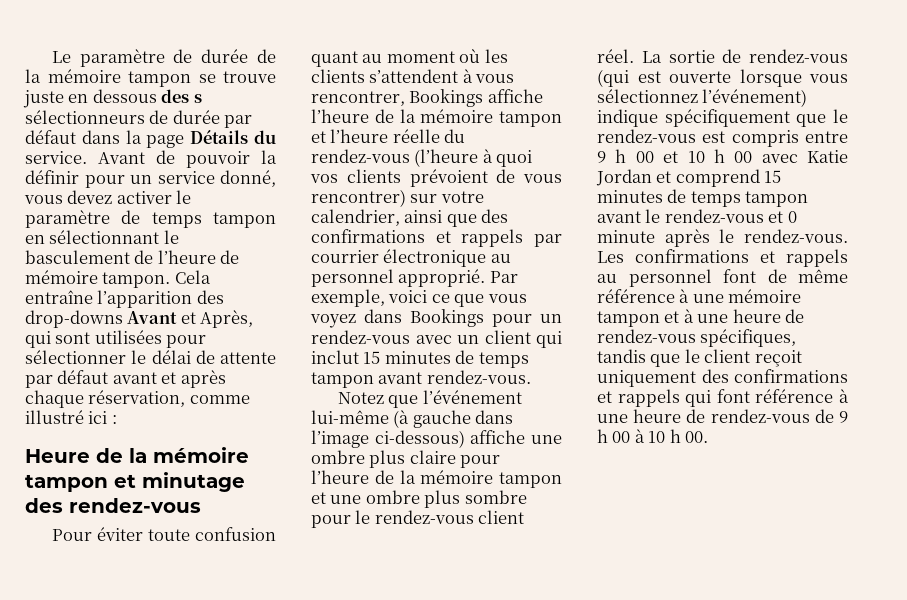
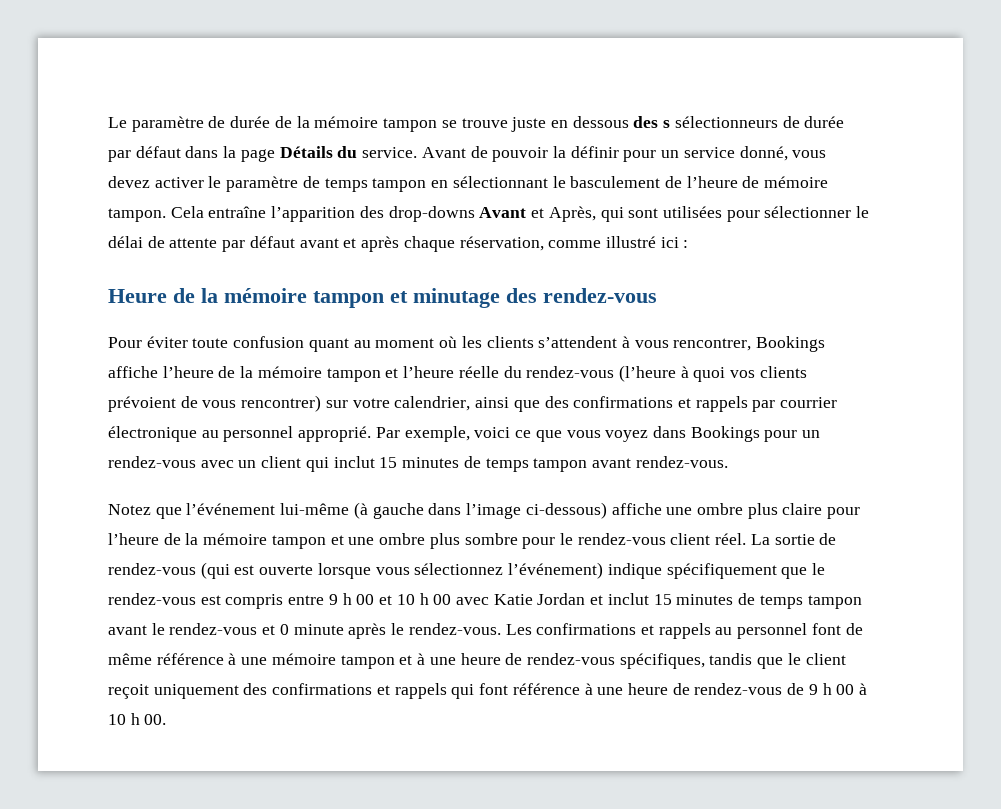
[675,169,760,187] comprend -> [607,593,649,605] inclut

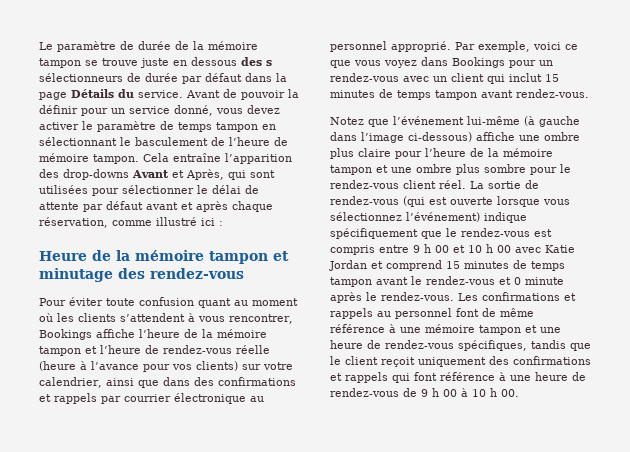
[458,365,807,382] [108,395,322,412] réelle du rendez-vous (l’heure à quoi vos clients prévoient de vous rencontrer) -> [145,345,270,354] [39,361,238,372] de rendez-vous réelle (heure à l’avance pour vos clients)
(540, 406) none -> [162,377,190,386] dans
[607,593,649,605] inclut -> [386,260,442,271] comprend
[417,653,426,665] à -> (537, 329) none

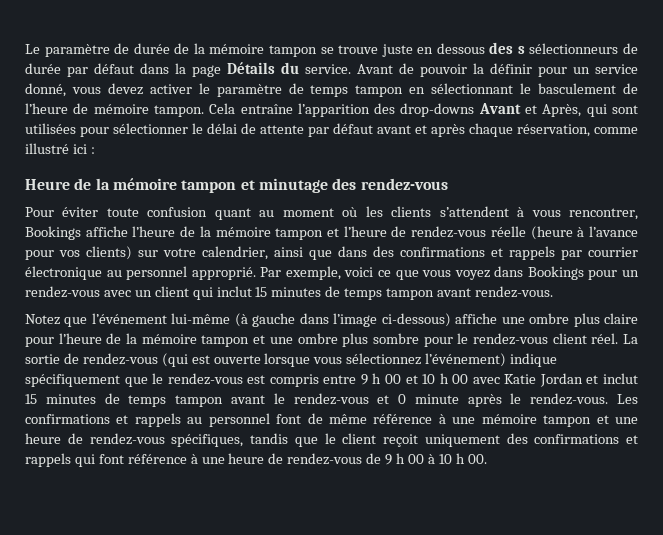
[386,260,442,271] comprend -> [602,373,638,384] inclut

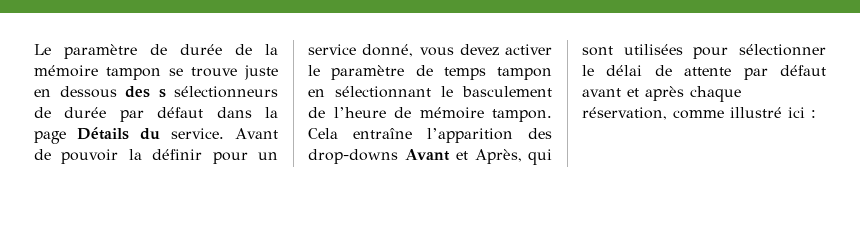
[25,178,448,193] [25,206,638,220] [25,226,638,240] [25,246,638,260] [25,266,639,280] [25,286,553,300] [25,313,638,327] [25,333,638,347] [25,353,558,367] [25,373,638,387] [25,393,638,407] [25,413,639,427] [25,433,638,447] [25,453,487,467] // Heure de la mémoire tampon et minutage des rendez-vous // Pour éviter toute confusion quant au moment où les clients s’attendent à vous rencontrer, Bookings affiche l’heure de la mémoire tampon et l’heure de rendez-vous réelle (heure à l’avance pour vos clients) sur votre calendrier, ainsi que dans des confirmations et rappels par courrier électronique au personnel approprié. Par exemple, voici ce que vous voyez dans Bookings pour un rendez-vous avec un client qui inclut 15 minutes de temps tampon avant rendez-vous. // Notez que l’événement lui-même (à gauche dans l’image ci-dessous) affiche une ombre plus claire pour l’heure de la mémoire tampon et une ombre plus sombre pour le rendez-vous client réel. La sortie de rendez-vous (qui est ouverte lorsque vous sélectionnez l’événement) indique spécifiquement que le rendez-vous est compris entre 9 h 00 et 10 h 00 avec Katie Jordan et inclut 15 minutes de temps tampon avant le rendez-vous et 0 minute après le rendez-vous. Les confirmations et rappels au personnel font de même référence à une mémoire tampon et une heure de rendez-vous spécifiques, tandis que le client reçoit uniquement des confirmations et rappels qui font référence à une heure de rendez-vous de 9 h 00 à 10 h 00. -> (816, 114) none

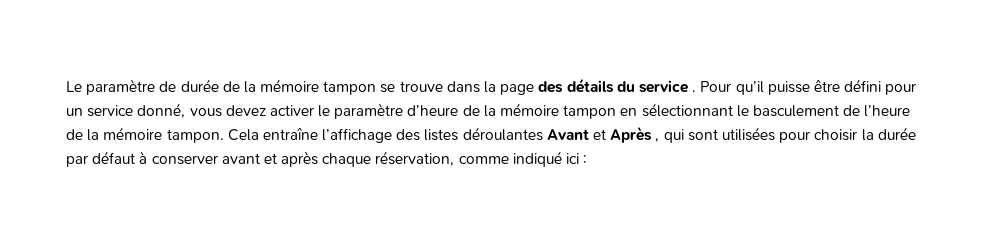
[244,65,278,80] [34,86,278,98] [34,107,278,122] [34,127,279,144] [34,149,203,164] juste en dessous des s sélectionneurs de durée par défaut dans la page Détails du service. Avant de pouvoir la définir -> [446,78,882,95] dans la page des détails du service . Pour qu’il puisse être défini
[415,65,486,80] de temps -> [407,103,560,117] d’heure de la mémoire
(411, 112) none -> [87,129,100,141] la
[427,128,552,143] [308,149,552,165] [582,44,826,59] [582,65,826,80] l’apparition des drop-downs Avant et Après, qui sont utilisées pour sélectionner le délai de attente par défaut -> [322,126,916,143] [66,151,218,167] l’affichage des listes déroulantes Avant et Après , qui sont utilisées pour choisir la durée par défaut à conserver
[730,107,782,118] illustré -> [512,151,562,167] indiqué

